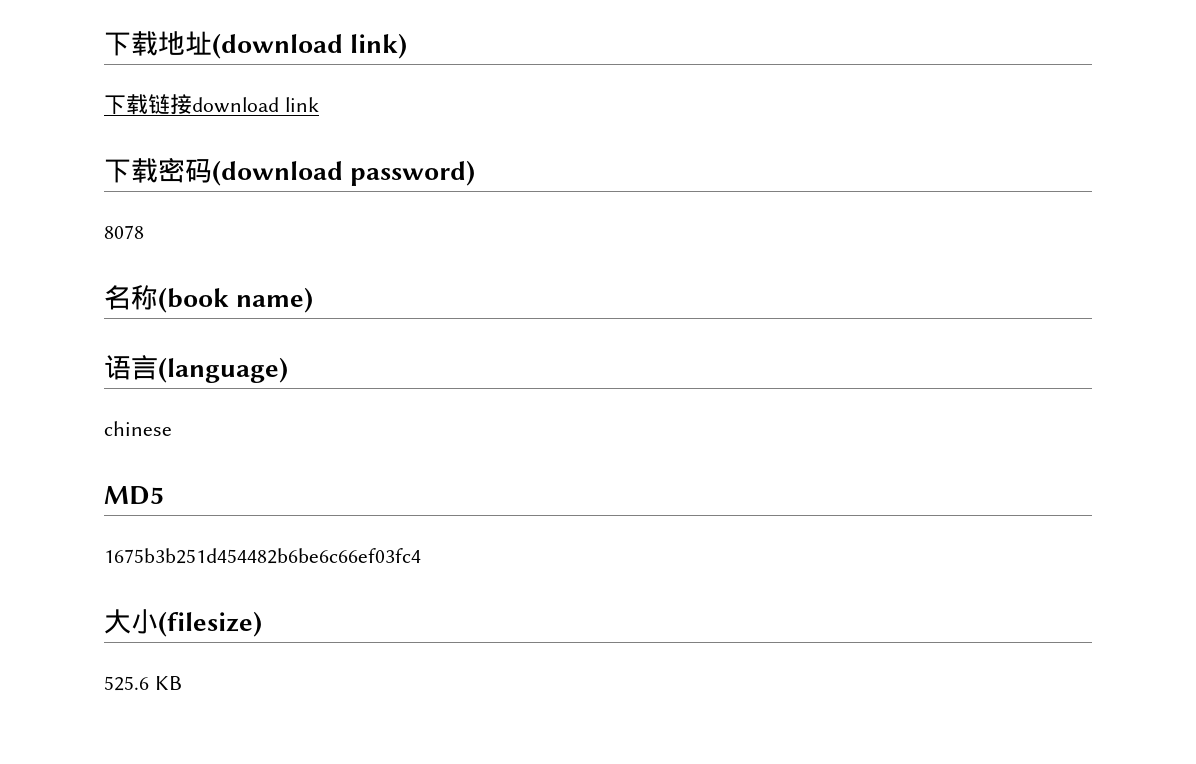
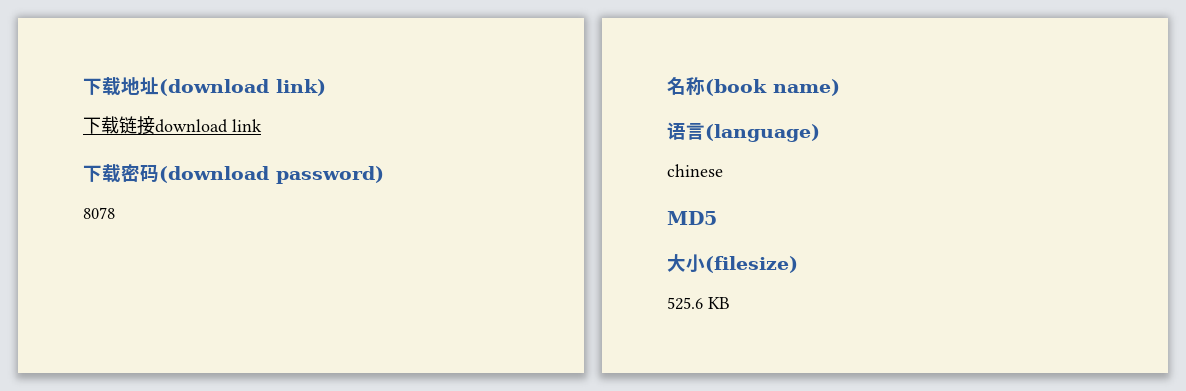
[104,548,421,564] // 1675b3b251d454482b6be6c66ef03fc4 -> (717, 218) none

